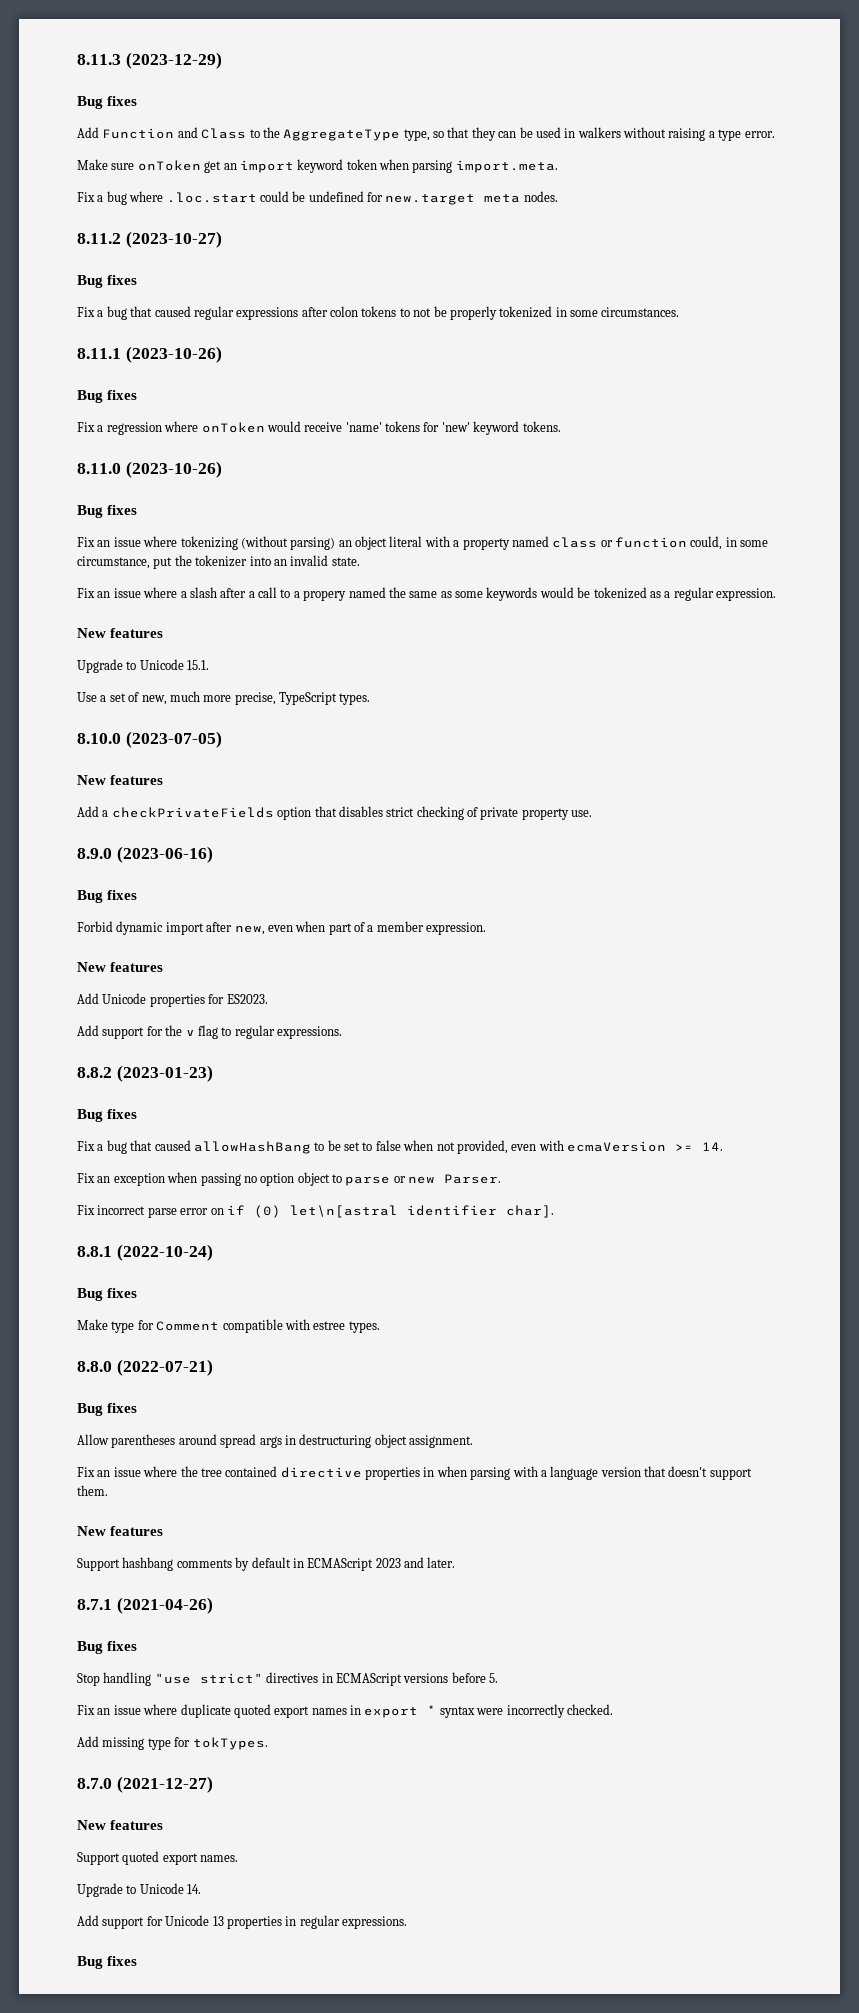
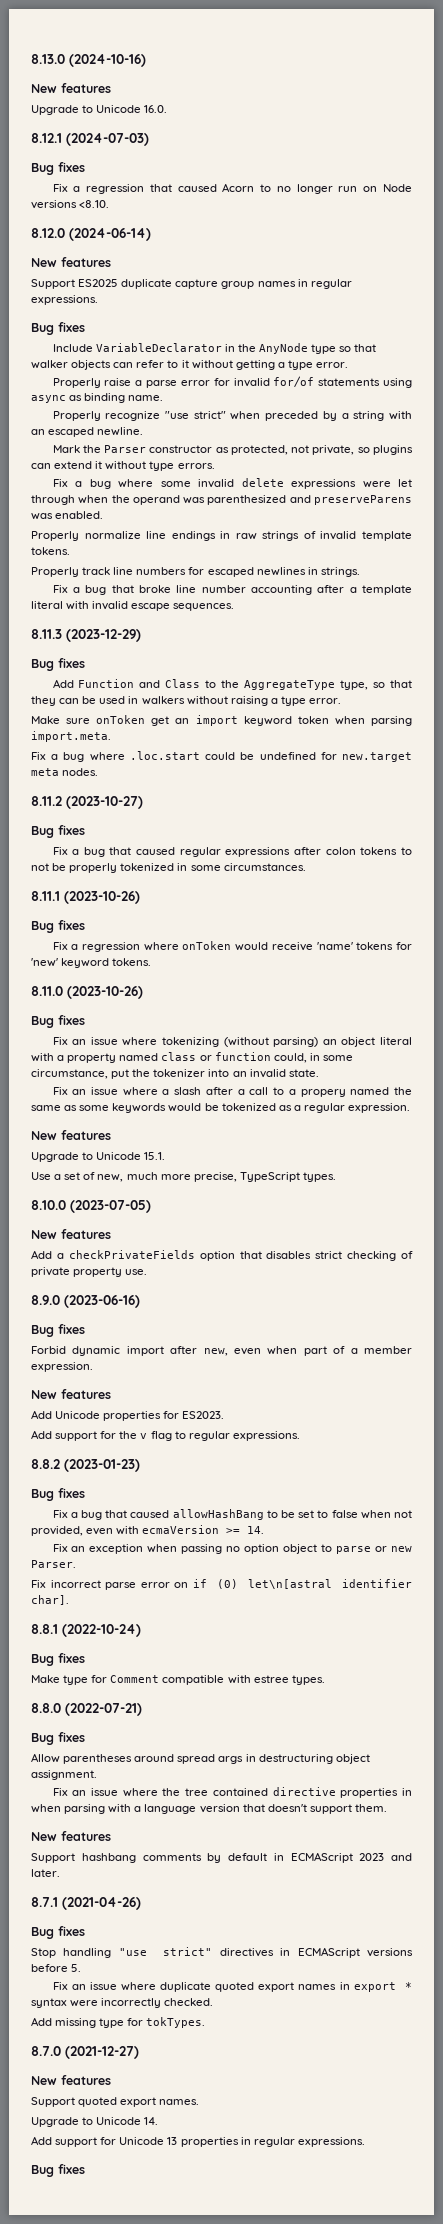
(77, 59) none -> [31,54,146,67] [31,83,111,93] [31,105,168,115] [31,133,149,146] [31,162,85,175] [52,183,413,194] [31,200,110,209] [31,228,151,241] [31,257,111,267] [31,279,352,289] [31,295,98,305] [31,322,85,335] [52,343,377,354] [31,360,349,370] [52,376,412,388] [31,393,164,403] [52,411,412,421] [31,427,144,437] [52,445,413,455] [31,461,215,471] [52,478,412,489] [31,495,412,505] [31,511,104,520] [31,531,412,541] [31,547,70,555] [31,567,360,577] [52,585,412,595] [31,601,235,611] 8.13.0 (2024-10-16) // New features // Upgrade to Unicode 16.0. // 8.12.1 (2024-07-03) // Bug fixes // Fix a regression that caused Acorn to no longer run on Node versions <8.10. // 8.12.0 (2024-06-14) // New features // Support ES2025 duplicate capture group names in regular expressions. // Bug fixes // Include VariableDeclarator in the AnyNode type so that walker objects can refer to it without getting a type error. // Properly raise a parse error for invalid for/of statements using async as binding name. // Properly recognize "use strict" when preceded by a string with an escaped newline. // Mark the Parser constructor as protected, not private, so plugins can extend it without type errors. // Fix a bug where some invalid delete expressions were let through when the operand was parenthesized and preserveParens was enabled. // Properly normalize line endings in raw strings of invalid template tokens. // Properly track line numbers for escaped newlines in strings. // Fix a bug that broke line number accounting after a template literal with invalid escape sequences. //

